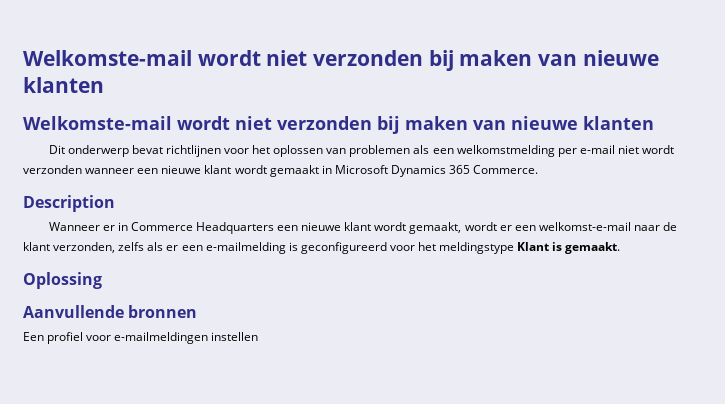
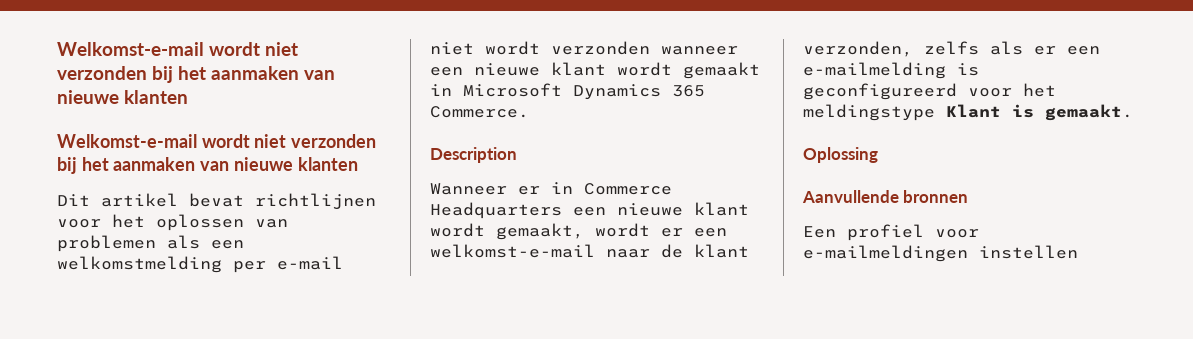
[23,50,659,71] [23,77,104,93] [23,116,468,134] Welkomste-mail wordt niet verzonden bij maken van nieuwe klanten // Welkomste-mail wordt niet verzonden bij maken -> [57,42,298,56] [57,66,335,83] [57,90,188,104] [57,134,377,148] [57,157,196,174] Welkomst-e-mail wordt niet verzonden bij het aanmaken van nieuwe klanten // Welkomst-e-mail wordt niet verzonden bij het aanmaken
[67,145,129,157] onderwerp -> [101,193,178,207] artikel

